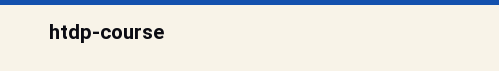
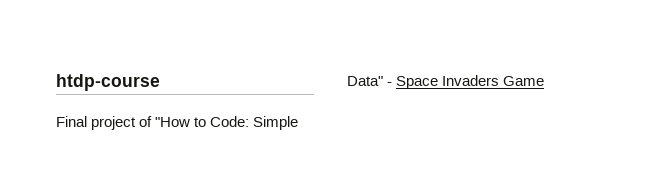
(164, 33) none -> [56,116,299,130] [347,75,545,89] // Final project of "How to Code: Simple Data" - Space Invaders Game

